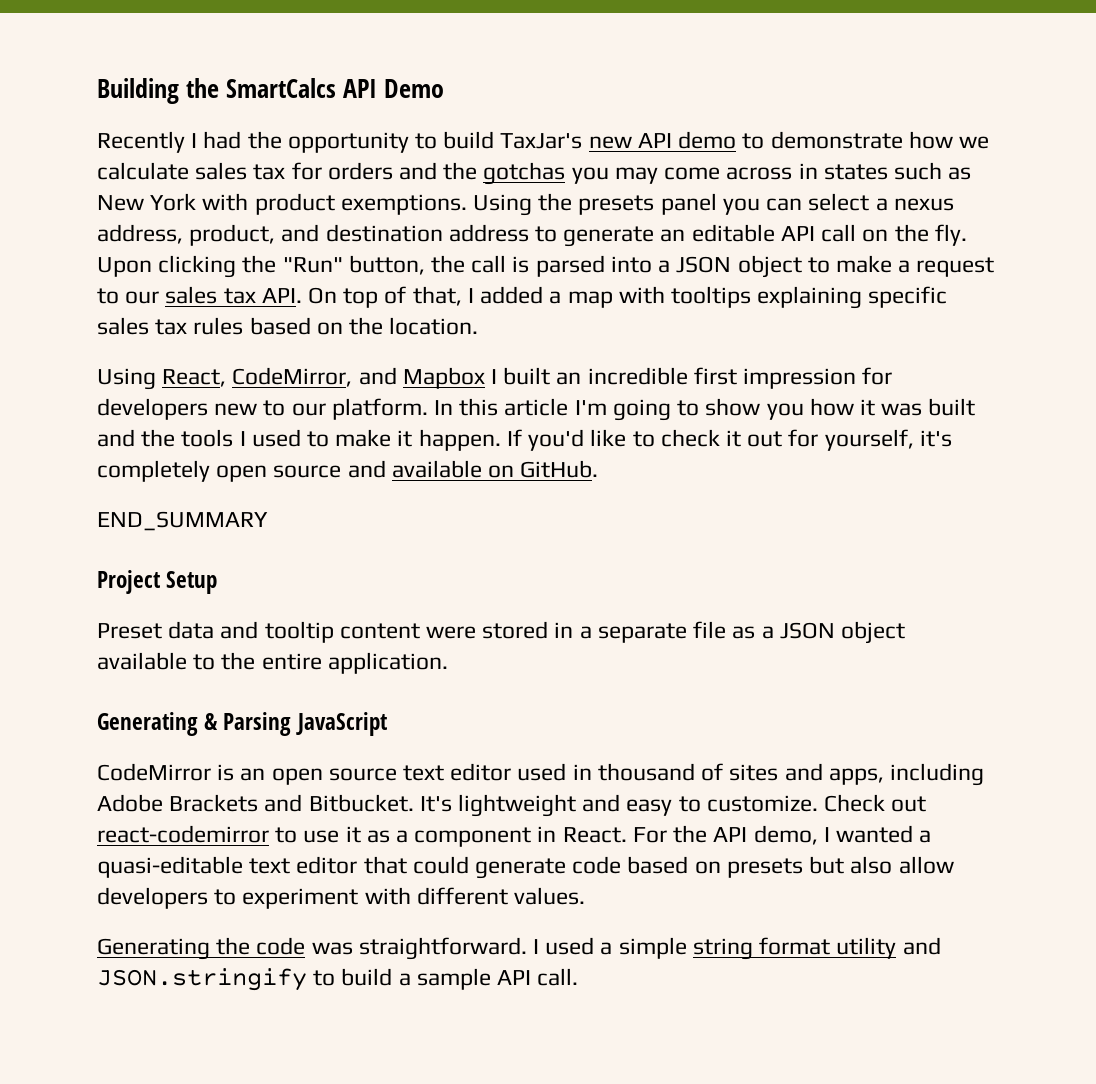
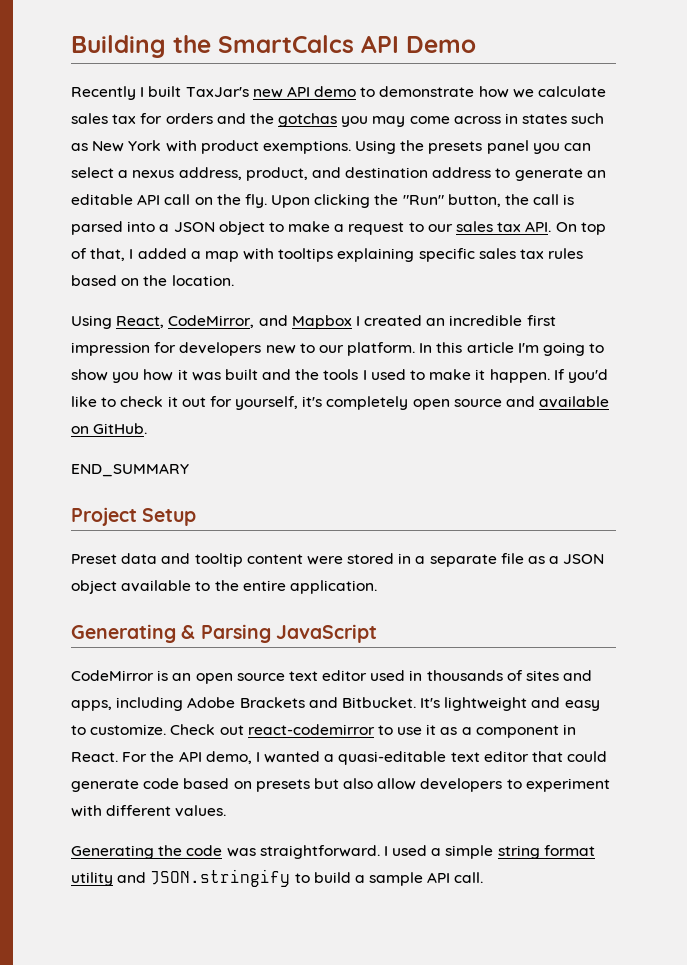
[203,131,495,153] had the opportunity to build -> [148,86,182,97] built
[503,367,551,385] built -> [364,315,423,326] created
[597,763,695,781] thousand -> [426,670,503,681] thousands

